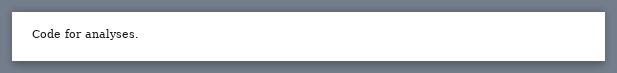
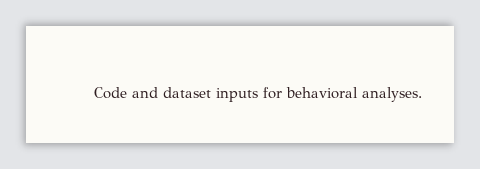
[65,29,82,38] for -> [132,87,358,102] and dataset inputs for behavioral

